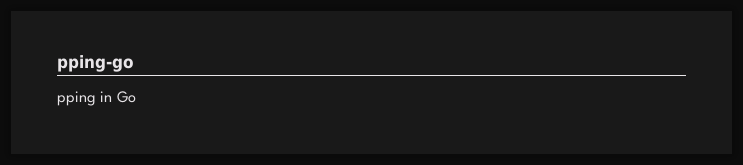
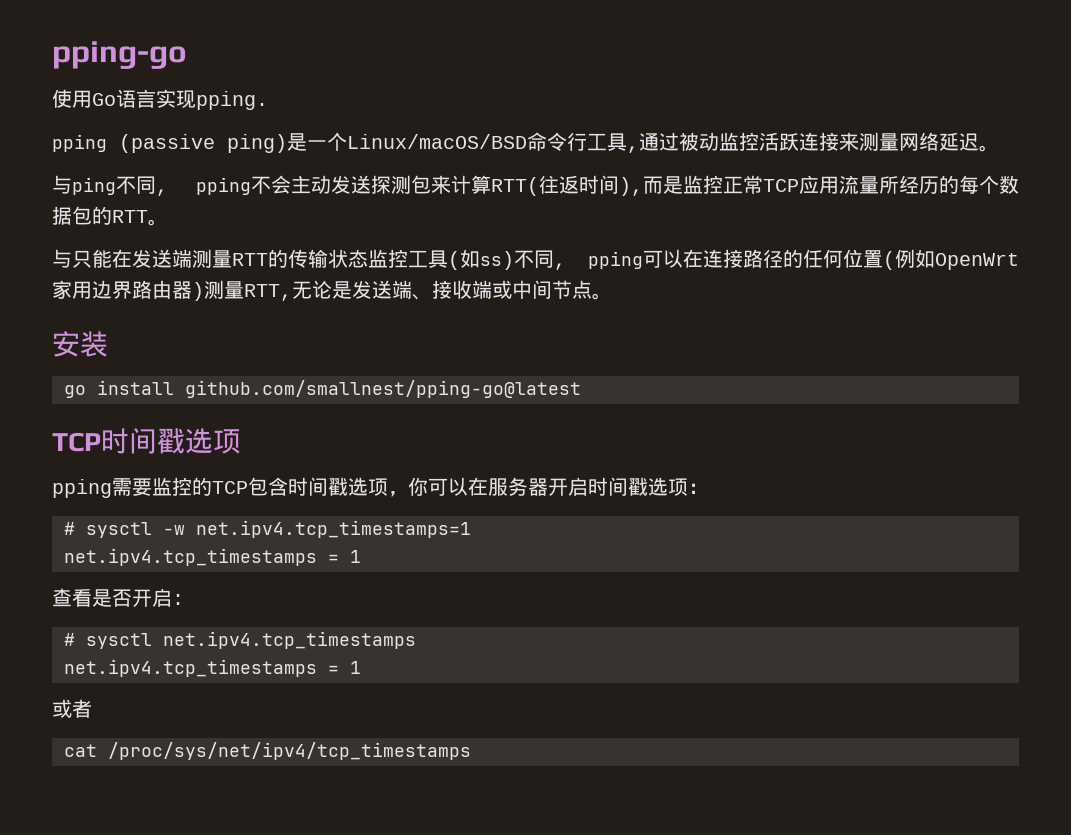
[57,91,136,106] pping in Go -> [52,89,268,110] [52,132,999,153] [52,175,1019,196] [52,206,168,226] [52,249,1019,270] [52,280,612,301] [52,331,108,357] [64,380,581,398] [52,428,241,454] [52,477,708,498] [64,520,471,538] [64,548,361,566] [52,588,184,607] [64,631,416,649] [64,659,361,677] [52,699,92,718] [64,742,471,760] 使用Go语言实现pping. // pping (passive ping)是一个Linux/macOS/BSD命令行工具,通过被动监控活跃连接来测量网络延迟。 // 与ping不同, pping不会主动发送探测包来计算RTT(往返时间),而是监控正常TCP应用流量所经历的每个数据包的RTT。 // 与只能在发送端测量RTT的传输状态监控工具(如ss)不同, pping可以在连接路径的任何位置(例如OpenWrt家用边界路由器)测量RTT,无论是发送端、接收端或中间节点。 // 安装 // go install github.com/smallnest/pping-go@latest // TCP时间戳选项 // pping需要监控的TCP包含时间戳选项，你可以在服务器开启时间戳选项： // # sysctl -w net.ipv4.tcp_timestamps=1 // net.ipv4.tcp_timestamps = 1 // 查看是否开启: // # sysctl net.ipv4.tcp_timestamps // net.ipv4.tcp_timestamps = 1 // 或者 // cat /proc/sys/net/ipv4/tcp_timestamps

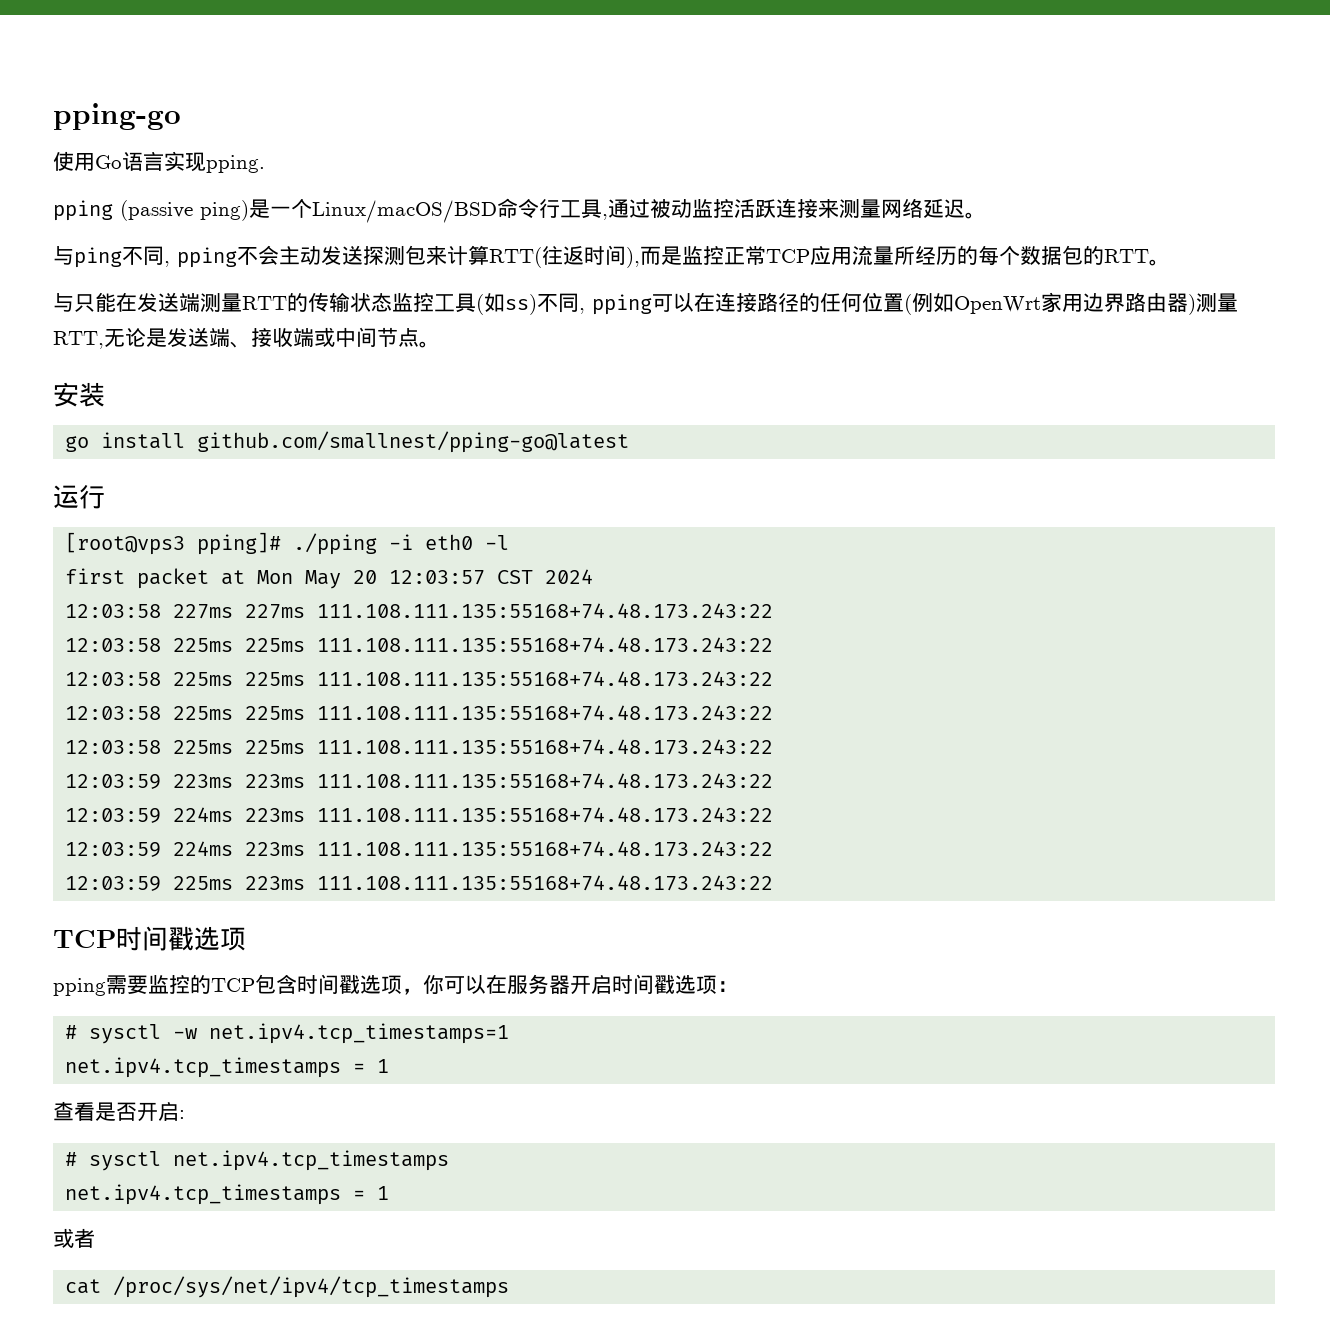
(581, 389) none -> [53,484,105,509] [65,532,510,555] [65,568,594,589] [65,603,774,619] [65,637,774,653] [65,671,774,687] [65,705,774,721] [65,739,774,755] [65,773,774,789] [65,807,774,823] [65,841,774,857] [65,875,774,891] // 运行 // [root@vps3 pping]# ./pping -i eth0 -l // first packet at Mon May 20 12:03:57 CST 2024 // 12:03:58 227ms 227ms 111.108.111.135:55168+74.48.173.243:22 // 12:03:58 225ms 225ms 111.108.111.135:55168+74.48.173.243:22 // 12:03:58 225ms 225ms 111.108.111.135:55168+74.48.173.243:22 // 12:03:58 225ms 225ms 111.108.111.135:55168+74.48.173.243:22 // 12:03:58 225ms 225ms 111.108.111.135:55168+74.48.173.243:22 // 12:03:59 223ms 223ms 111.108.111.135:55168+74.48.173.243:22 // 12:03:59 224ms 223ms 111.108.111.135:55168+74.48.173.243:22 // 12:03:59 224ms 223ms 111.108.111.135:55168+74.48.173.243:22 // 12:03:59 225ms 223ms 111.108.111.135:55168+74.48.173.243:22

